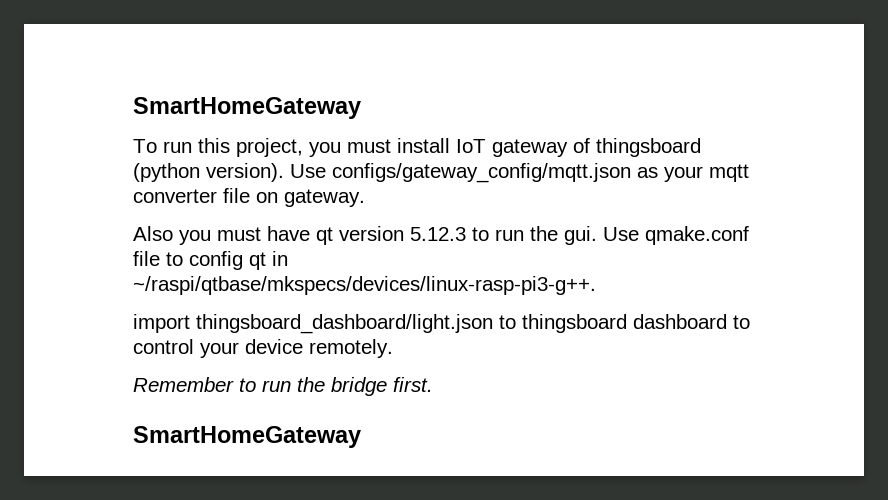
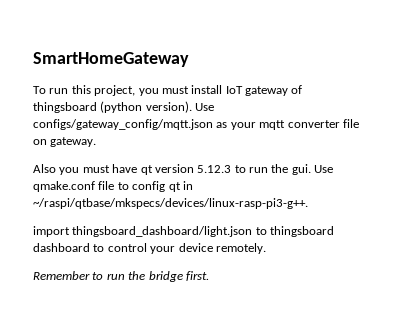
[133,426,361,448] // SmartHomeGateway -> (209, 276) none

